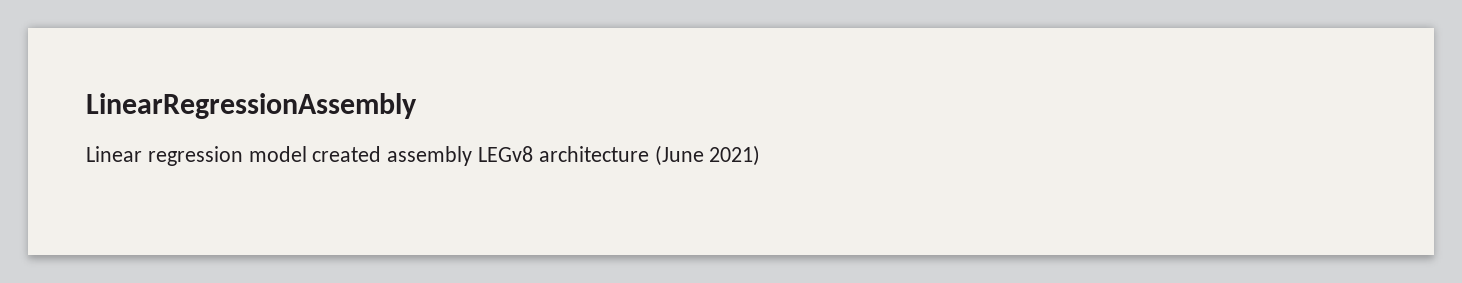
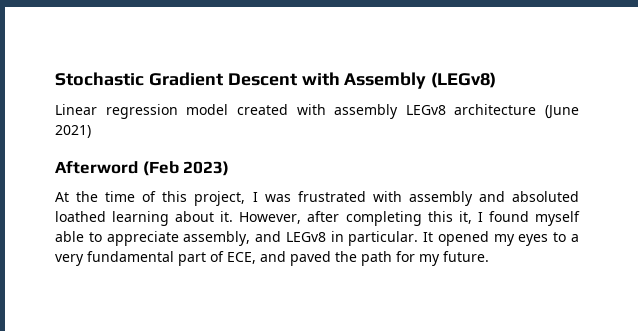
[86,93,417,119] LinearRegressionAssembly -> [55,72,497,89] Stochastic Gradient Descent with Assembly (LEGv8)
(382, 154) none -> [296,104,326,115] with
(761, 155) none -> [55,160,230,176] [55,191,579,206] [55,211,580,226] [55,231,579,246] [55,251,489,266] // Afterword (Feb 2023) // At the time of this project, I was frustrated with assembly and absoluted loathed learning about it. However, after completing this it, I found myself able to appreciate assembly, and LEGv8 in particular. It opened my eyes to a very fundamental part of ECE, and paved the path for my future.

